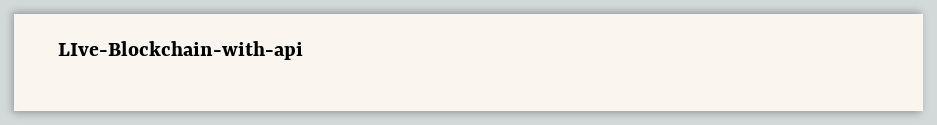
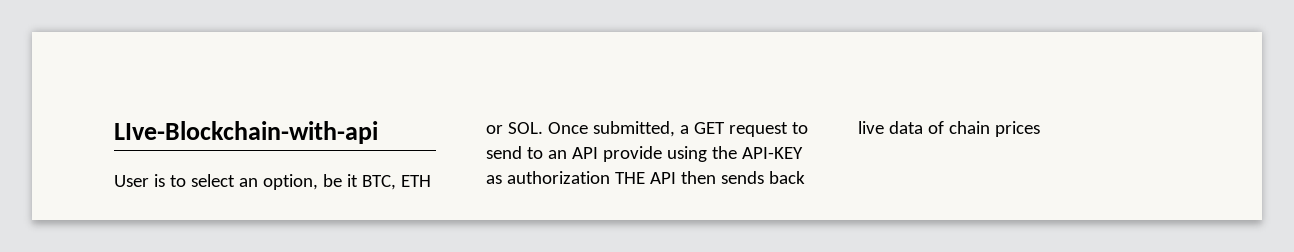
(303, 50) none -> [114,174,431,190] [486,121,808,137] [486,146,803,162] [486,171,805,184] [858,121,1040,137] // User is to select an option, be it BTC, ETH or SOL. Once submitted, a GET request to send to an API provide using the API-KEY as authorization THE API then sends back live data of chain prices

